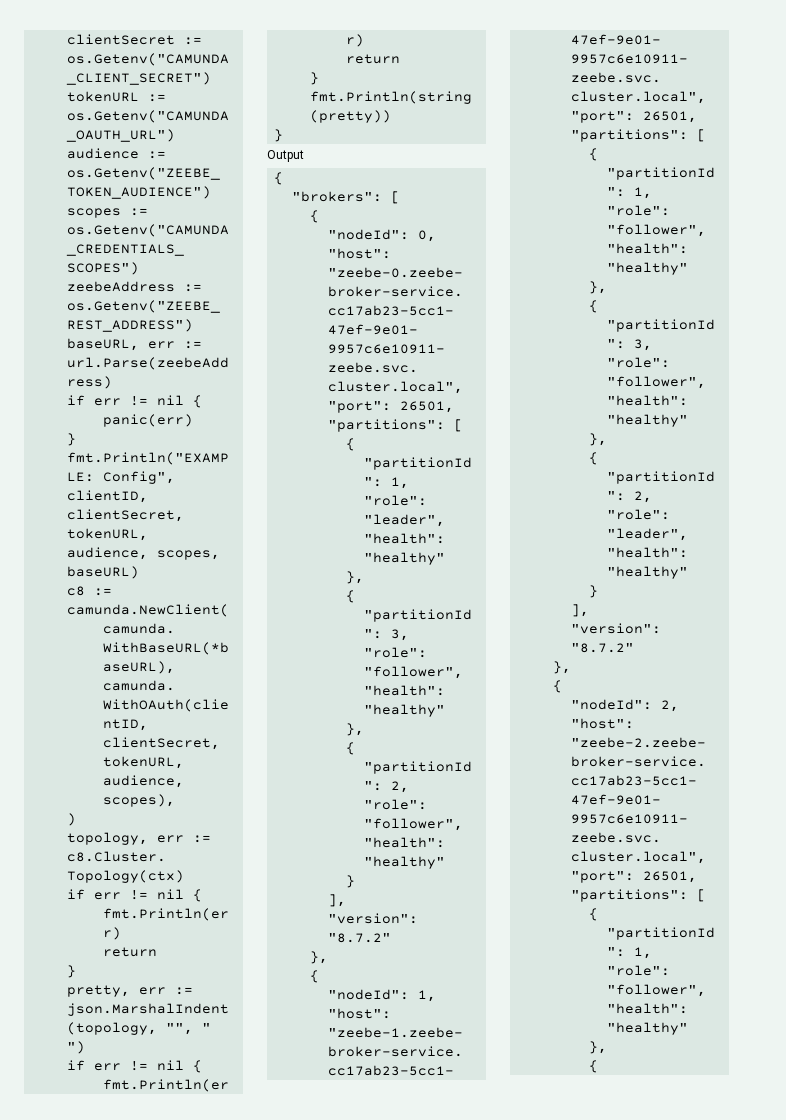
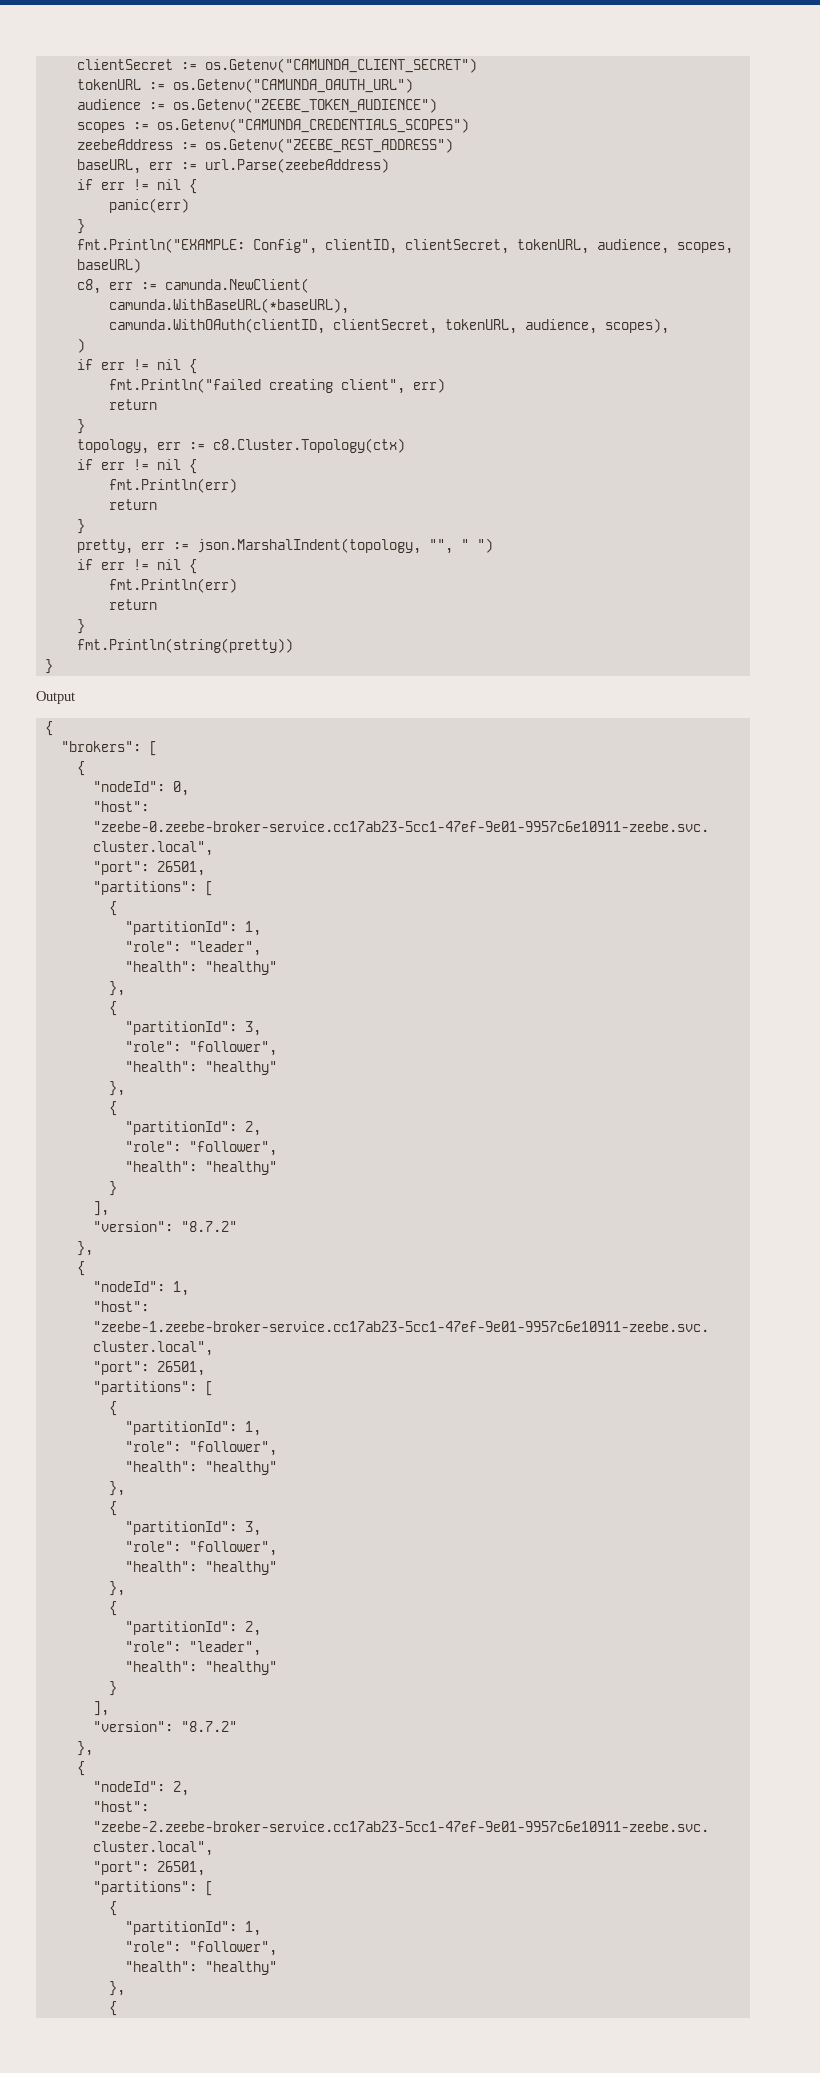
[67,586,86,596] c8 -> [76,279,133,294] c8, err
(77, 819) none -> [76,359,197,374] [108,378,445,394] [108,399,157,410] [76,419,85,434] // if err != nil { // fmt.Println("failed creating client", err) // return // }

